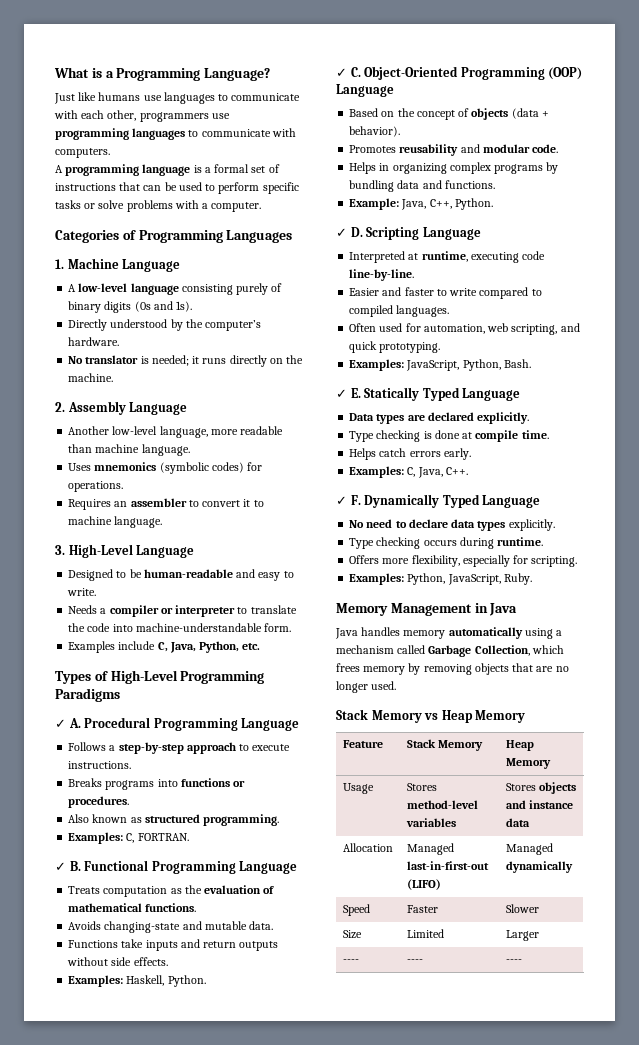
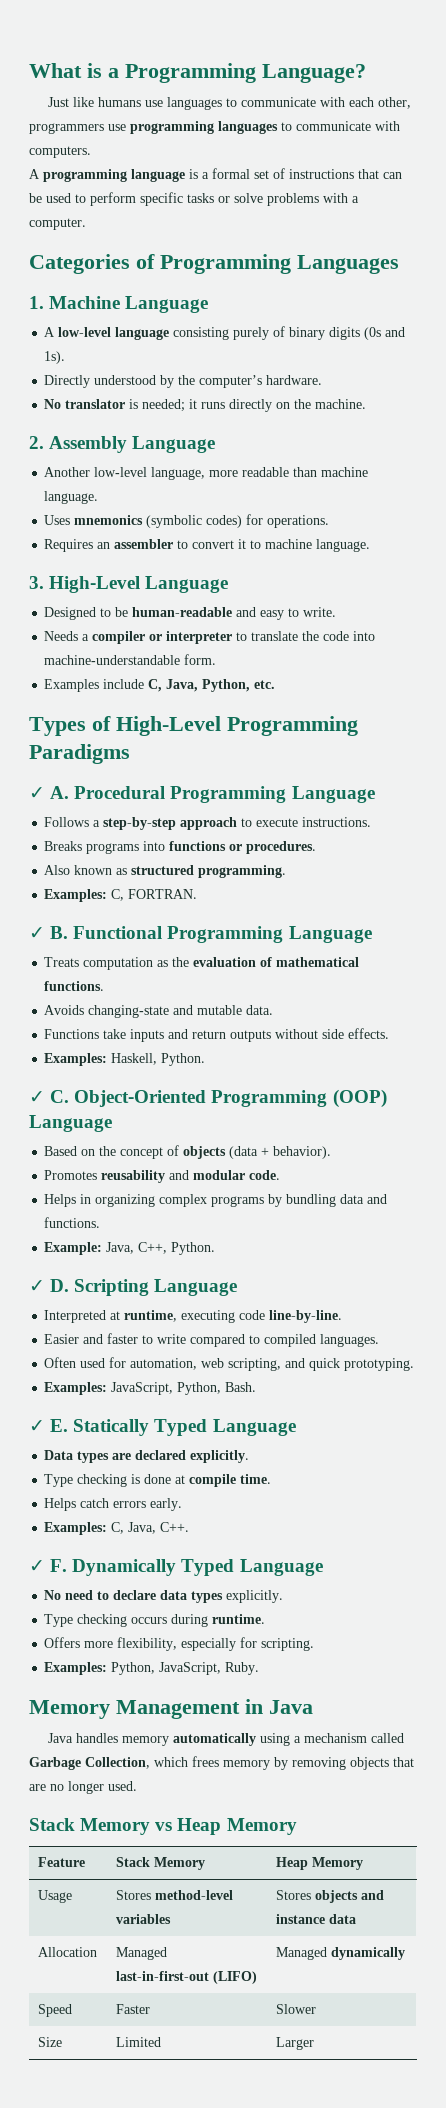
[342,959,359,963] [406,959,423,963] [505,959,522,963] // ---- | ---- | ---- -> (315, 2043) none

